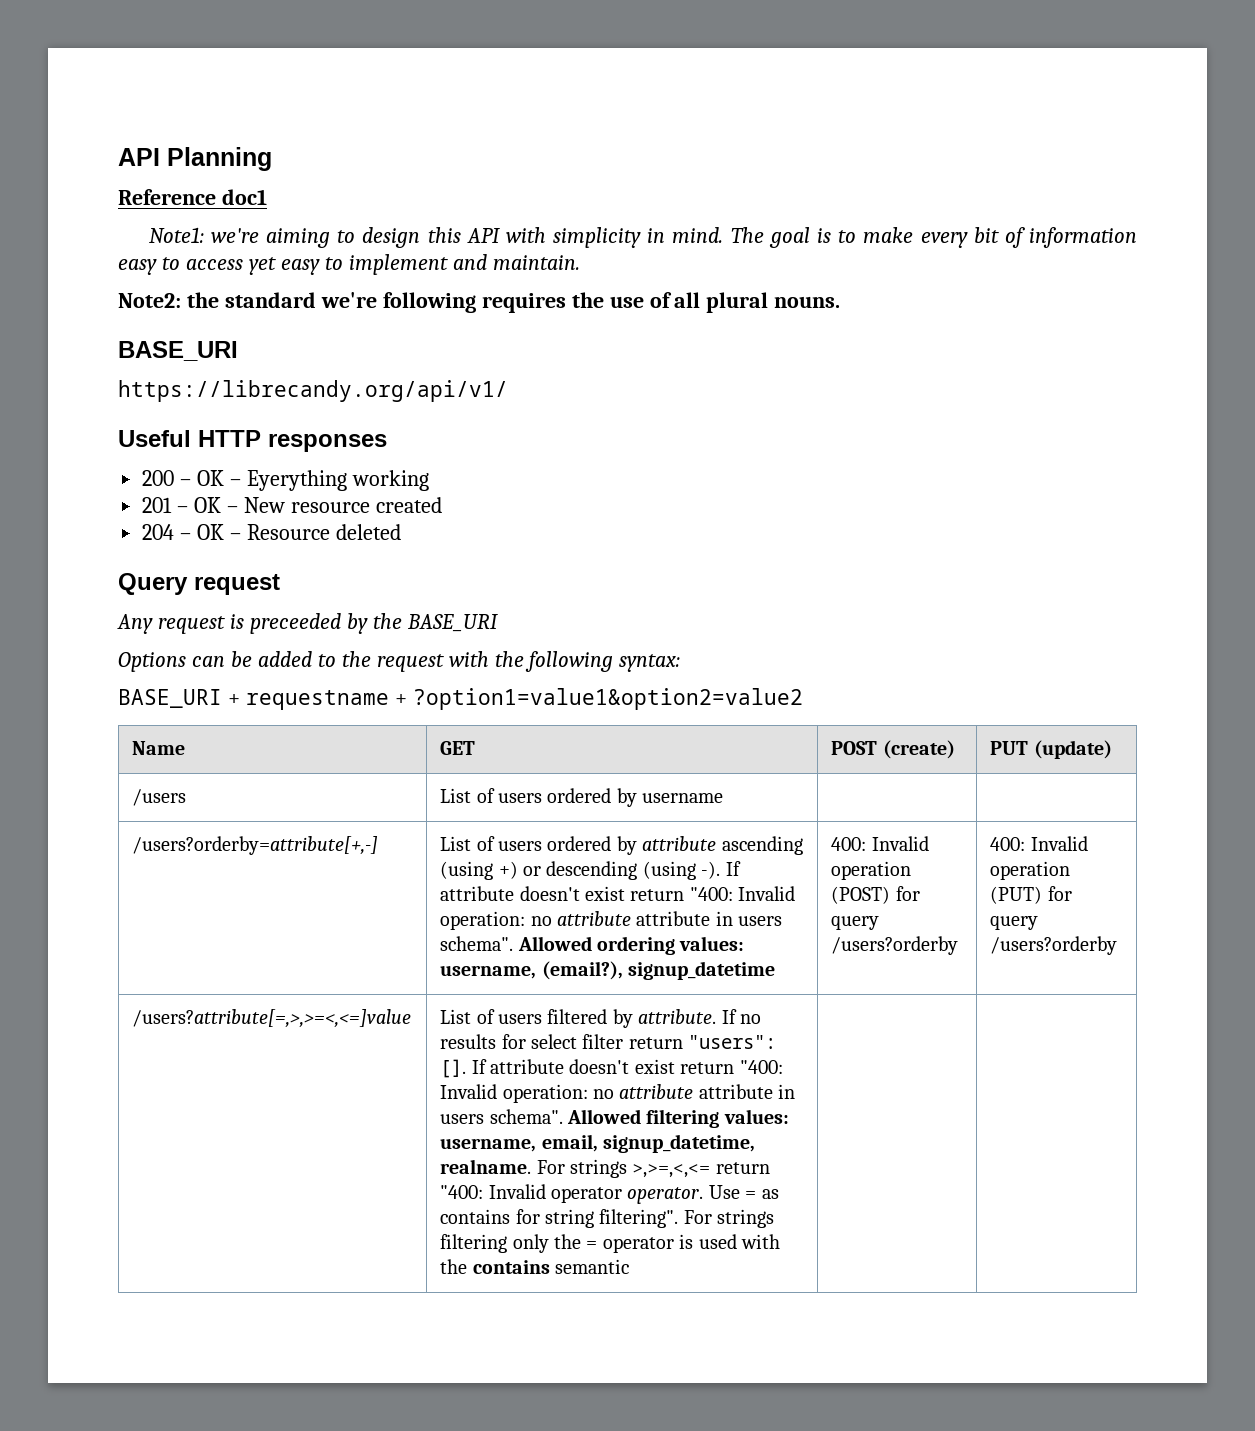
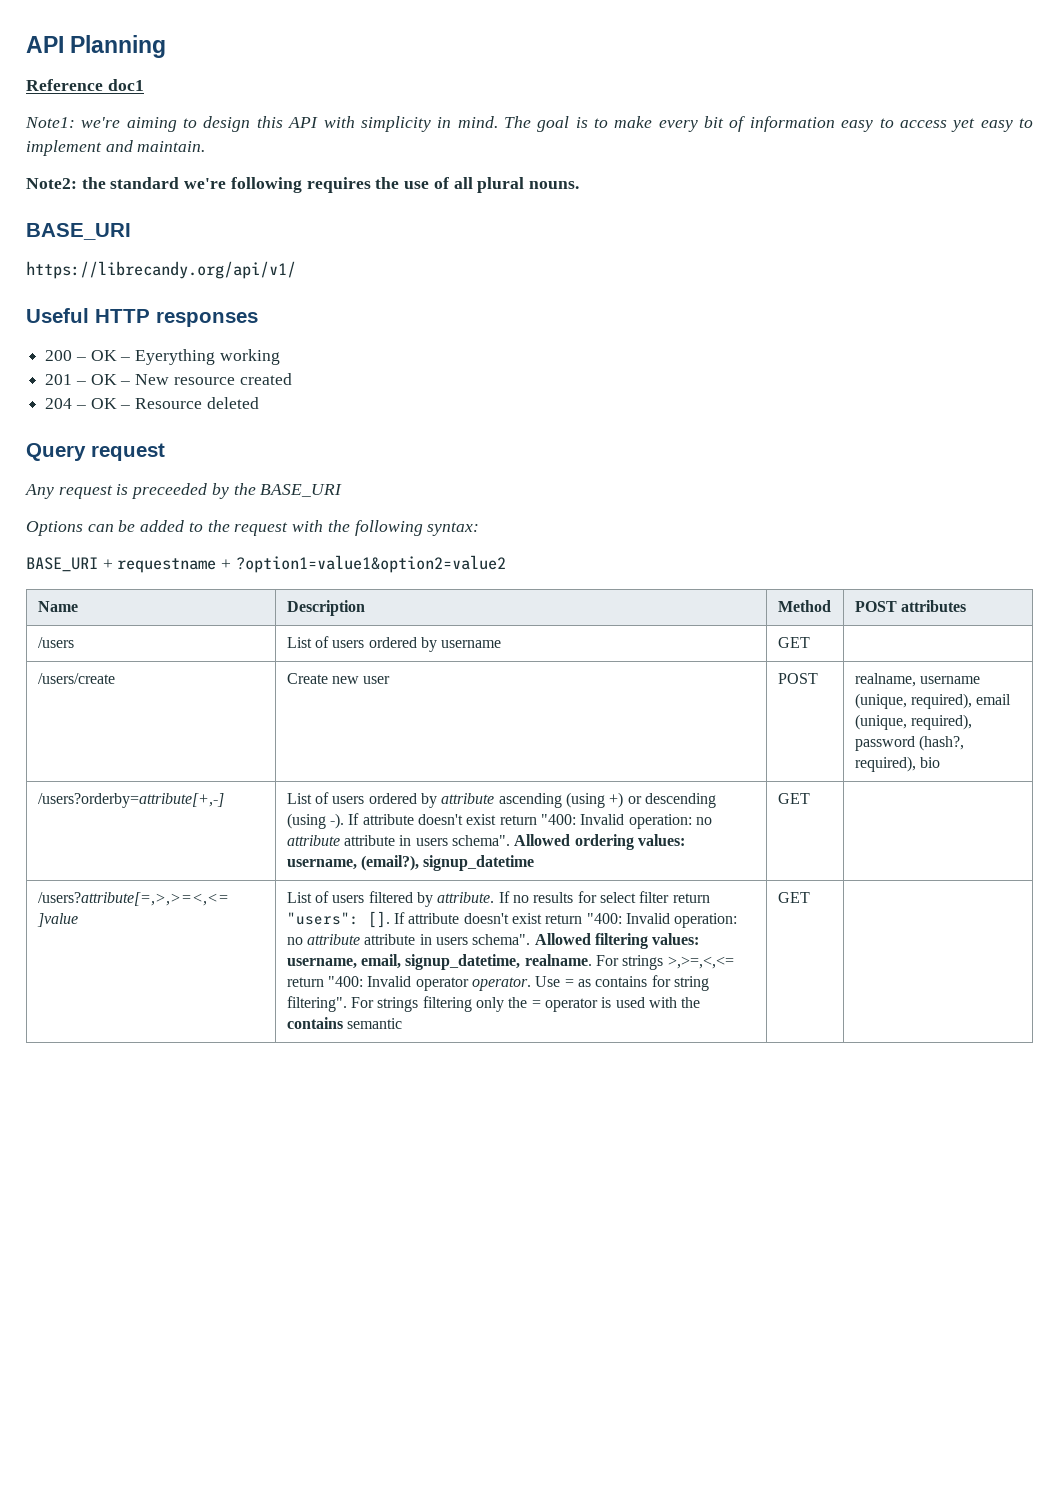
[440,741,476,755] [831,740,955,759] [990,740,1112,759] GET | POST (create) | PUT (update) -> [286,600,365,616] [777,600,831,612] [854,600,967,612] Description | Method | POST attributes
(724, 798) | -> [777,637,810,648] [37,673,115,684] [286,673,391,684] [777,673,818,684] [854,673,981,687] [854,693,1012,709] [854,714,973,730] [854,735,965,751] [854,756,941,772] GET | // /users/create | Create new user | POST | realname, username (unique, required), email (unique, required), password (hash?, required), bio
[831,836,929,851] [831,861,912,880] [831,886,920,904] [831,916,880,930] [831,936,959,955] [990,836,1088,851] [990,861,1071,880] [990,886,1072,904] [990,916,1039,930] [990,936,1118,955] 400: Invalid operation (POST) for query /users?orderby | 400: Invalid operation (PUT) for query /users?orderby -> [777,793,810,804] GET |
(629, 1266) none -> [777,892,810,903] GET

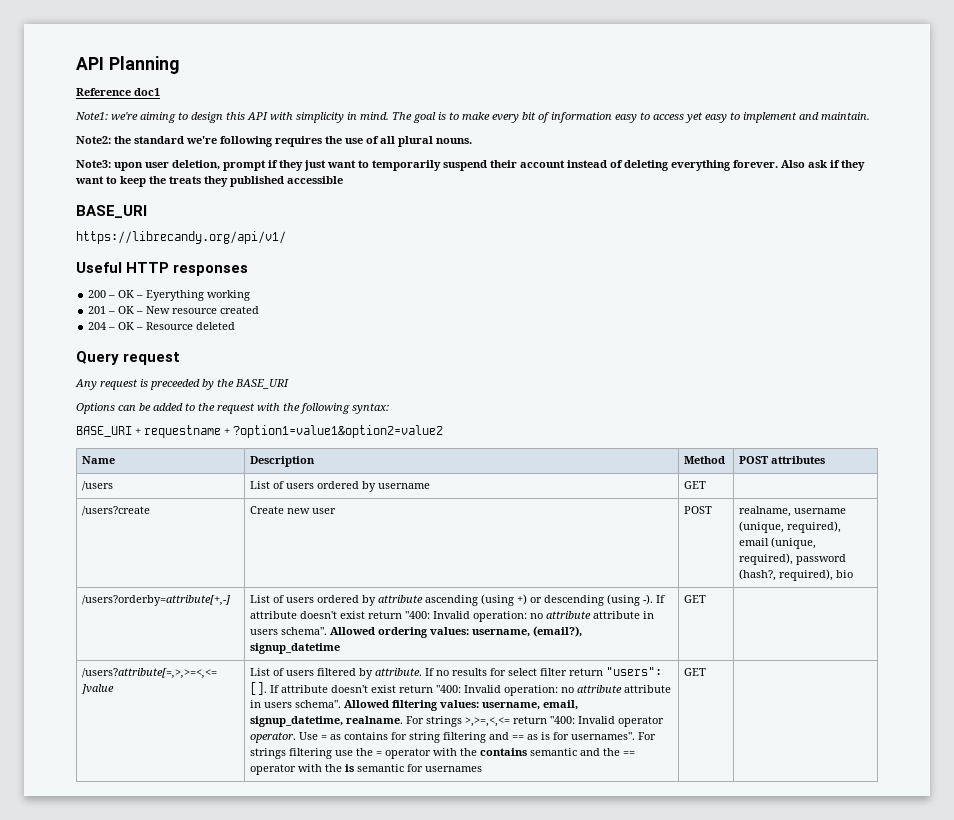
(579, 185) none -> [76,160,865,171] [75,176,343,187] // Note3: upon user deletion, prompt if they just want to temporarily suspend their account instead of deleting everything forever. Also ask if they want to keep the treats they published accessible
[37,673,115,684] /users/create -> [82,506,151,516] /users?create
[286,996,347,1012] filtering". -> [443,732,636,743] filtering and == as is for usernames".
[476,997,505,1012] only -> [335,750,354,756] use
[601,997,645,1008] is used -> (432, 753) none
(403, 1023) none -> [580,748,636,756] [250,764,483,775] and the == operator with the is semantic for usernames

